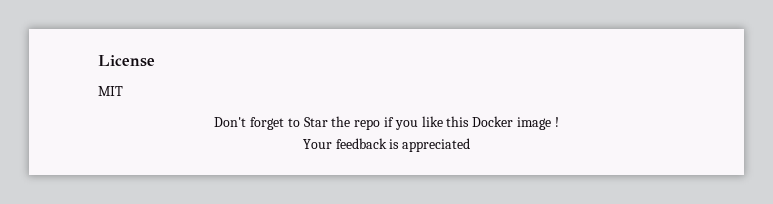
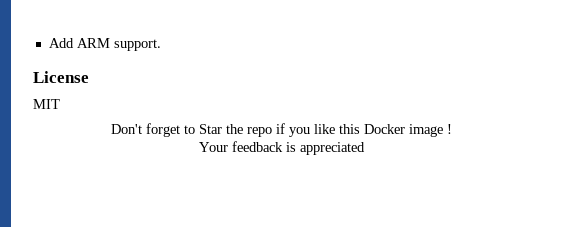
(98, 61) none -> [48,38,161,51] Add ARM support. //

